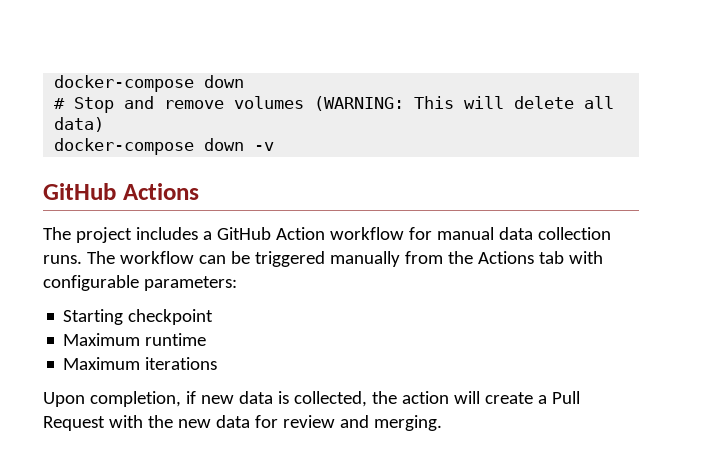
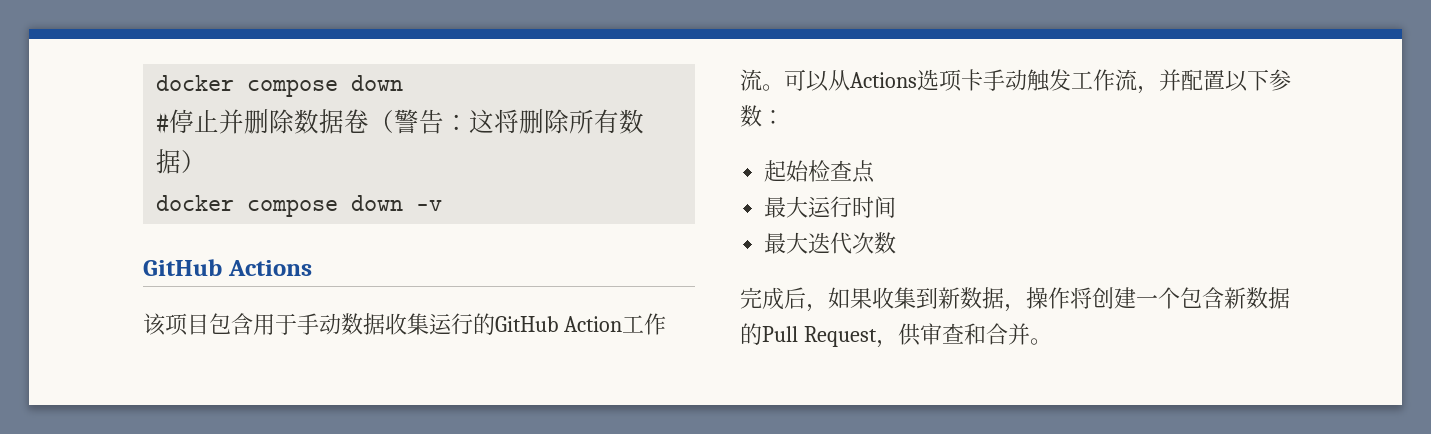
[54,75,195,92] docker-compose -> [156,75,339,97] docker compose
[74,96,615,113] [54,117,105,132] [54,138,275,155] [43,183,199,200] [43,227,611,243] [43,251,603,267] [43,275,237,291] [63,309,214,325] [63,333,207,346] [63,357,218,370] [43,391,580,407] [43,415,442,431] Stop and remove volumes (WARNING: This will delete all data) // docker-compose down -v // GitHub Actions // The project includes a GitHub Action workflow for manual data collection runs. The workflow can be triggered manually from the Actions tab with configurable parameters: // Starting checkpoint // Maximum runtime // Maximum iterations // Upon completion, if new data is collected, the action will create a Pull Request with the new data for review and merging. -> [169,109,645,134] [156,149,207,174] [156,195,443,217] [143,259,312,276] [143,313,666,336] [740,69,1291,94] [740,105,784,127] [764,160,876,183] [764,196,897,218] [764,232,897,254] [740,287,1290,312] [740,323,1052,348] 停止并删除数据卷（警告：这将删除所有数据） // docker compose down -v // GitHub Actions // 该项目包含用于手动数据收集运行的GitHub Action工作流。可以从Actions选项卡手动触发工作流，并配置以下参数： // 起始检查点 // 最大运行时间 // 最大迭代次数 // 完成后，如果收集到新数据，操作将创建一个包含新数据的Pull Request，供审查和合并。

